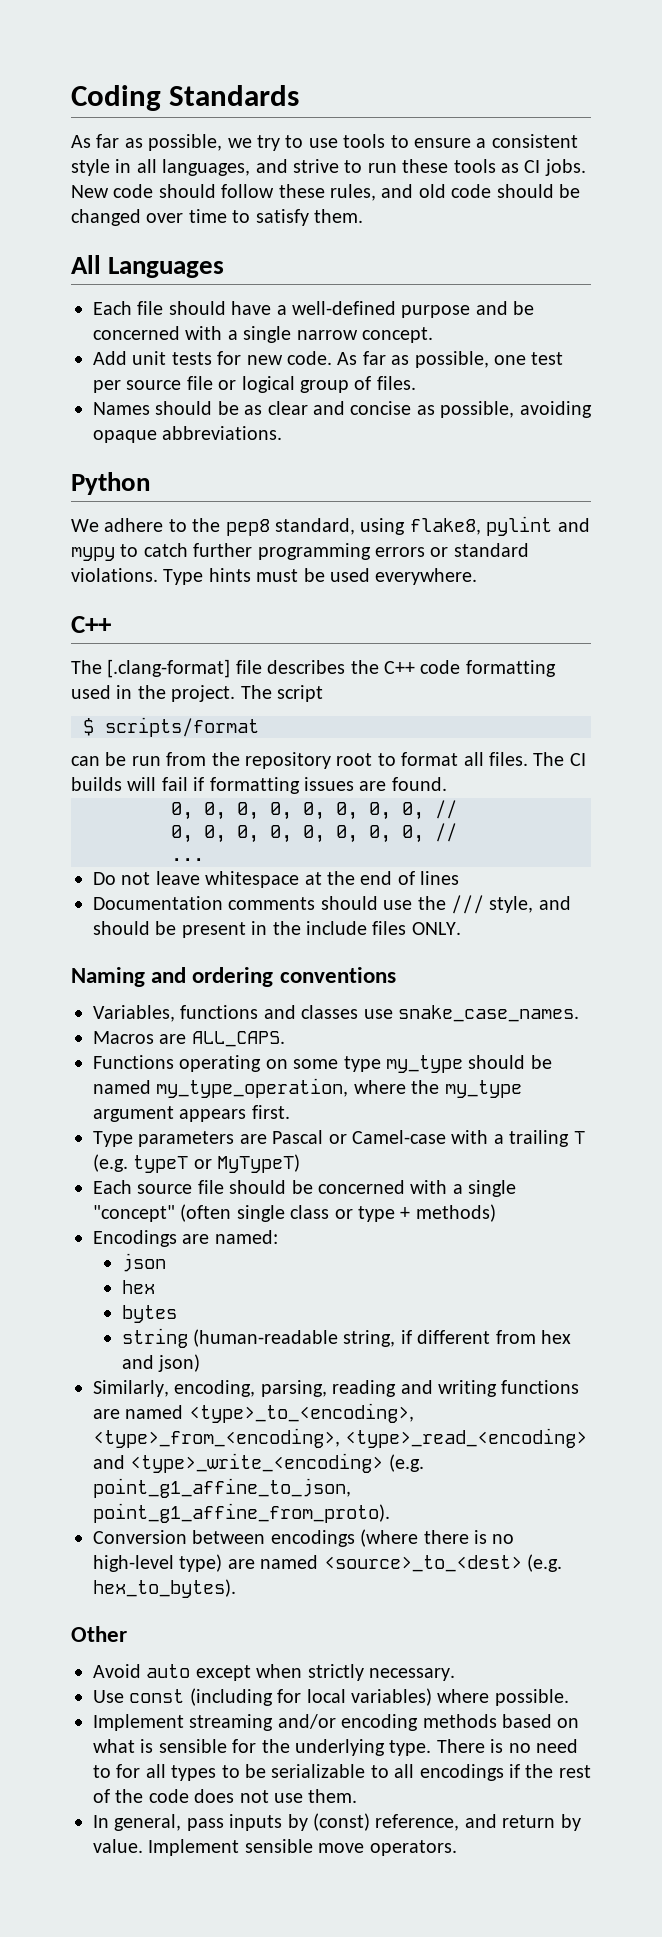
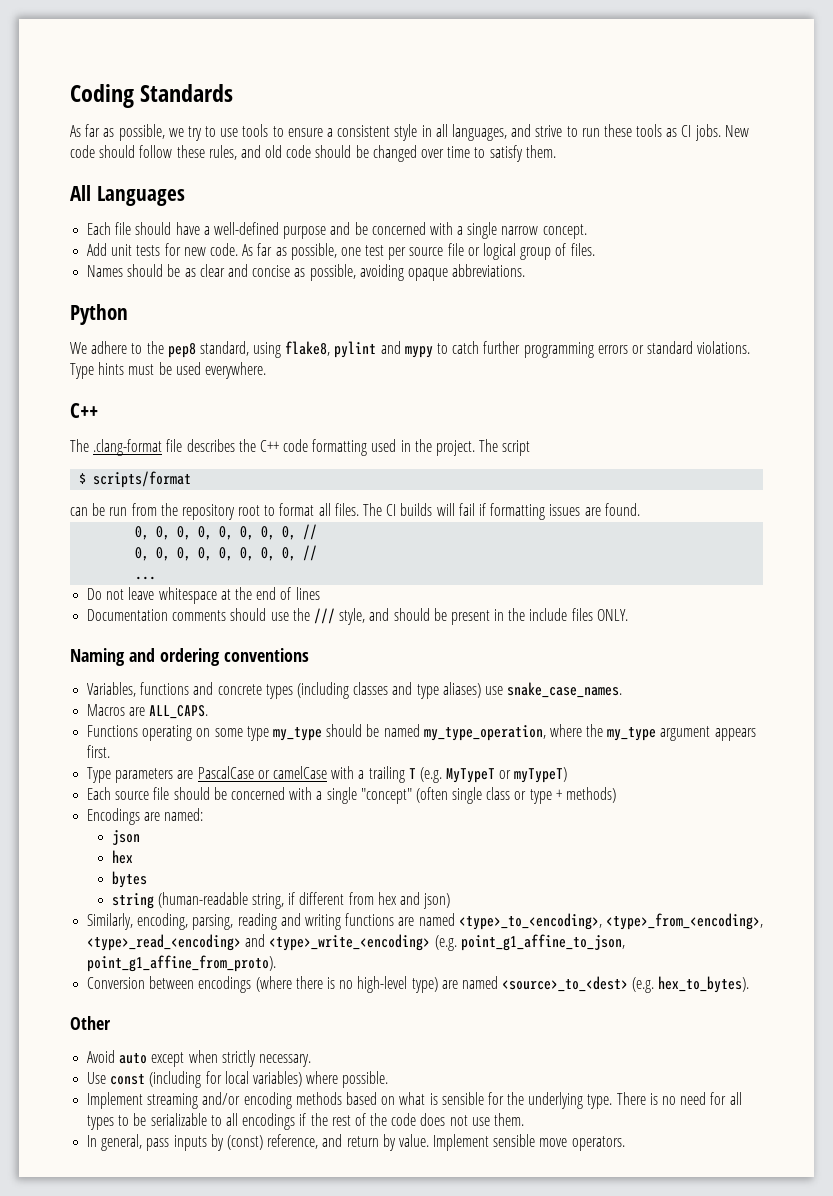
[107,659,231,678] [.clang-format] -> [93,439,163,456] .clang-format
[301,1005,359,1019] classes -> [217,682,481,699] concrete types (including classes and type aliases)
[272,1130,446,1144] Pascal or Camel-case -> [197,766,327,779] PascalCase or camelCase
[133,1154,301,1173] typeT or MyTypeT) -> [446,767,568,783] MyTypeT or myTypeT)
[93,1765,111,1778] to -> (707, 1098) none

